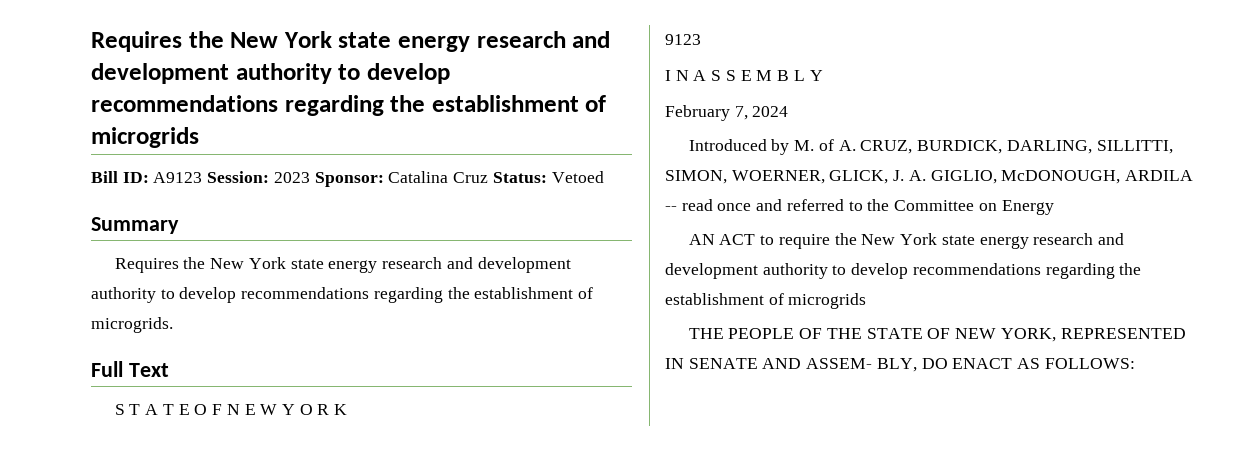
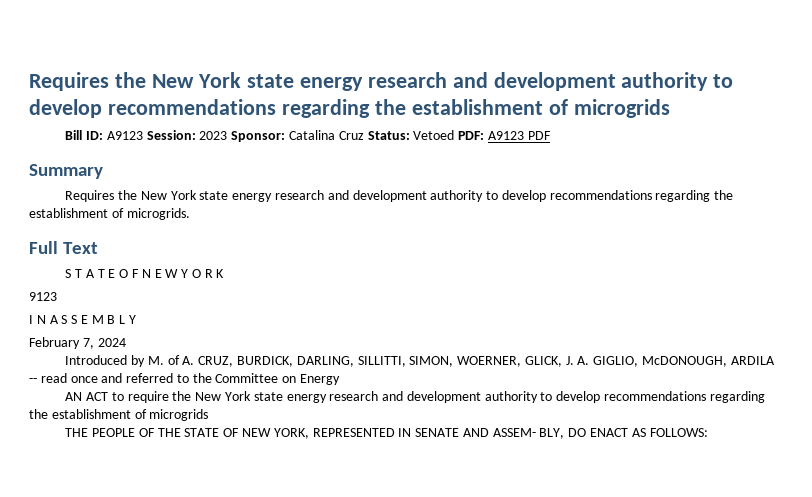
(604, 177) none -> [458,131,551,140] PDF: A9123 PDF

